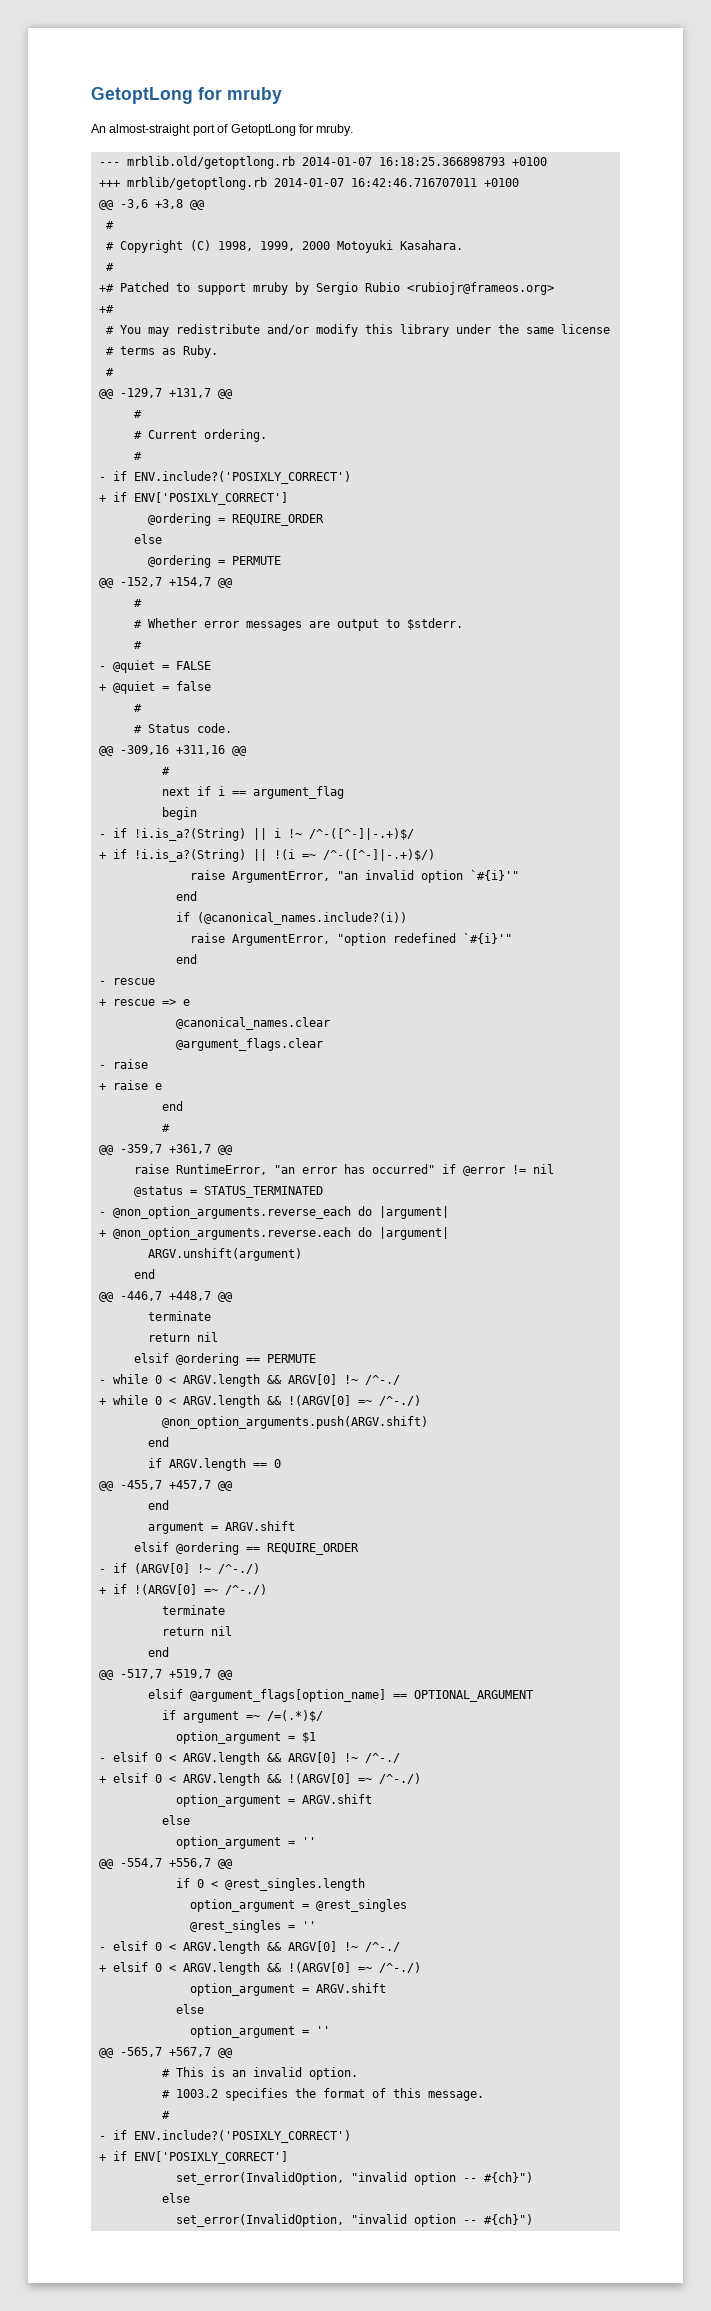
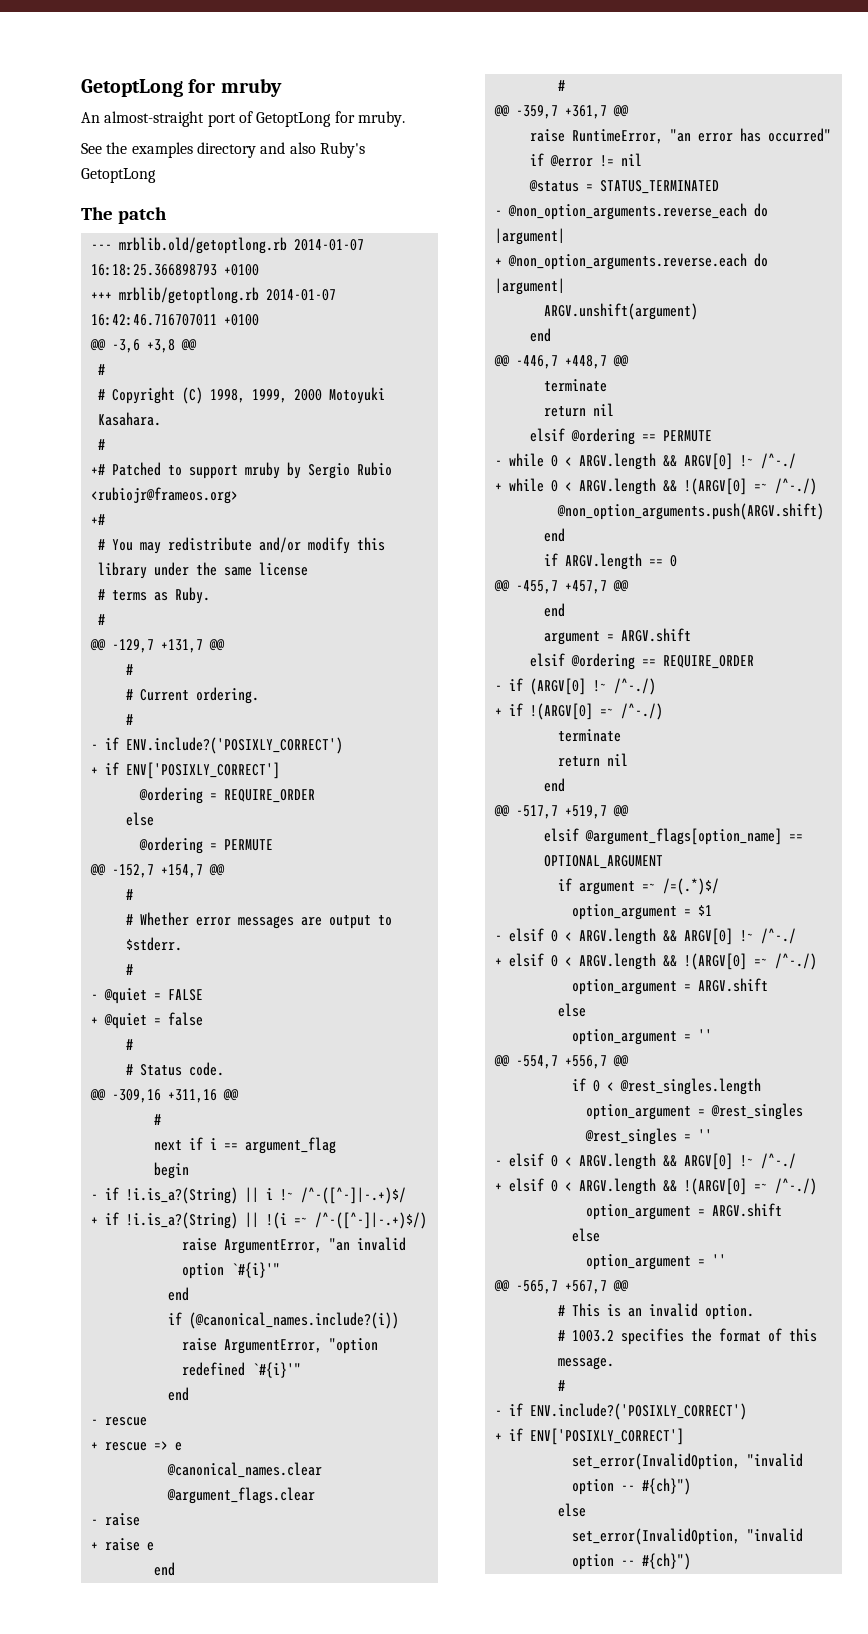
(354, 130) none -> [81,142,365,158] [81,168,156,183] [81,207,167,224] // See the examples directory and also Ruby's GetoptLong // The patch

